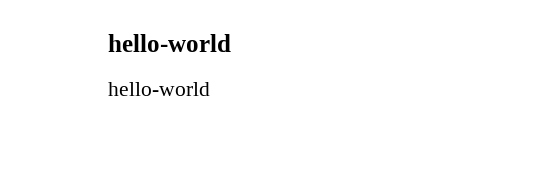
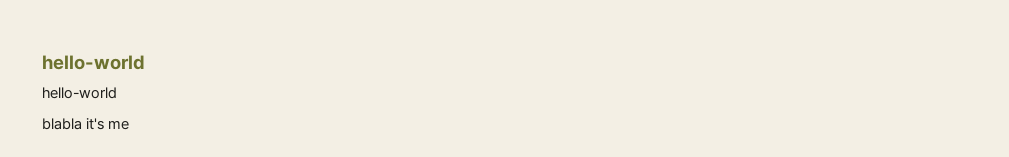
(210, 89) none -> [42,118,130,130] // blabla it's me

